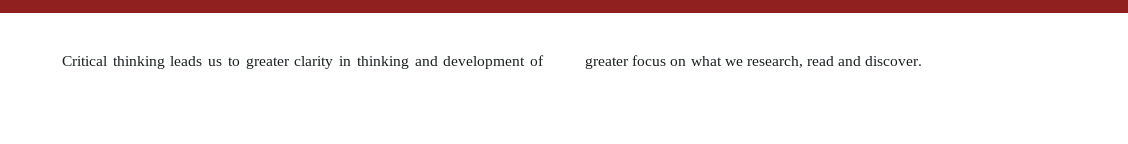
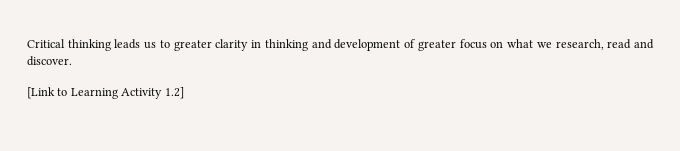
(923, 61) none -> [27,87,184,99] // [Link to Learning Activity 1.2]

